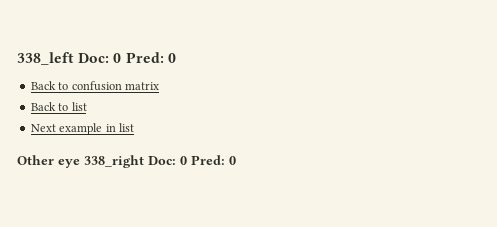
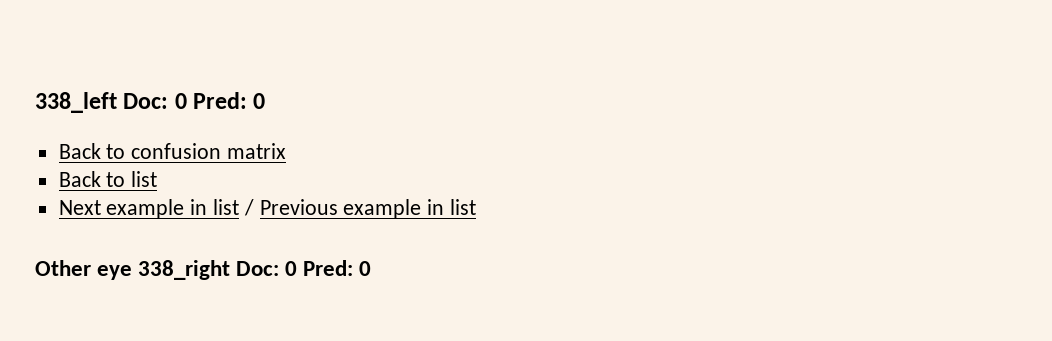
(134, 127) none -> [243,199,477,219] / Previous example in list

